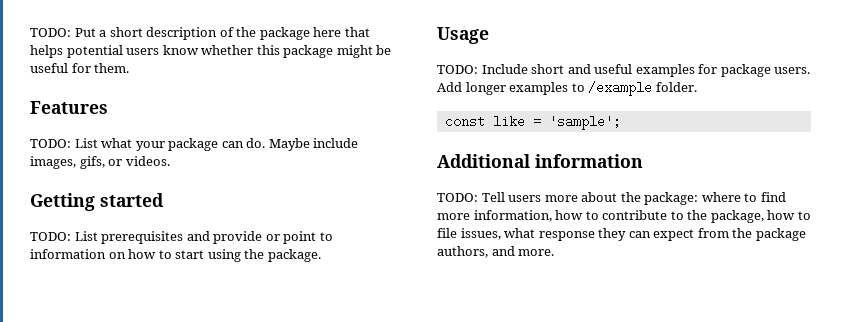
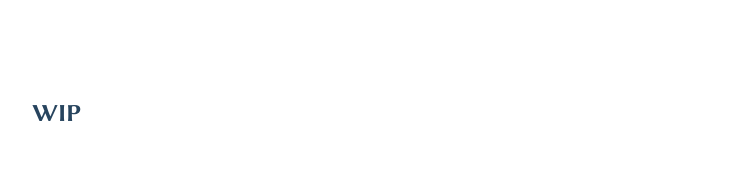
[30,27,370,40] [30,45,392,58] [30,63,130,73] [30,101,108,114] [30,138,359,151] [30,156,170,169] [30,193,164,211] [30,231,333,244] [30,249,321,262] [437,27,489,44] [437,64,811,77] [437,81,697,96] [444,115,621,130] [437,154,643,168] [437,192,786,205] [437,210,811,223] [437,228,806,241] [437,246,555,258] TODO: Put a short description of the package here that helps potential users know whether this package might be useful for them. // Features // TODO: List what your package can do. Maybe include images, gifs, or videos. // Getting started // TODO: List prerequisites and provide or point to information on how to start using the package. // Usage // TODO: Include short and useful examples for package users. Add longer examples to /example folder. // const like = 'sample'; // Additional information // TODO: Tell users more about the package: where to find more information, how to contribute to the package, how to file issues, what response they can expect from the package authors, and more. -> [32,105,81,121] WIP

